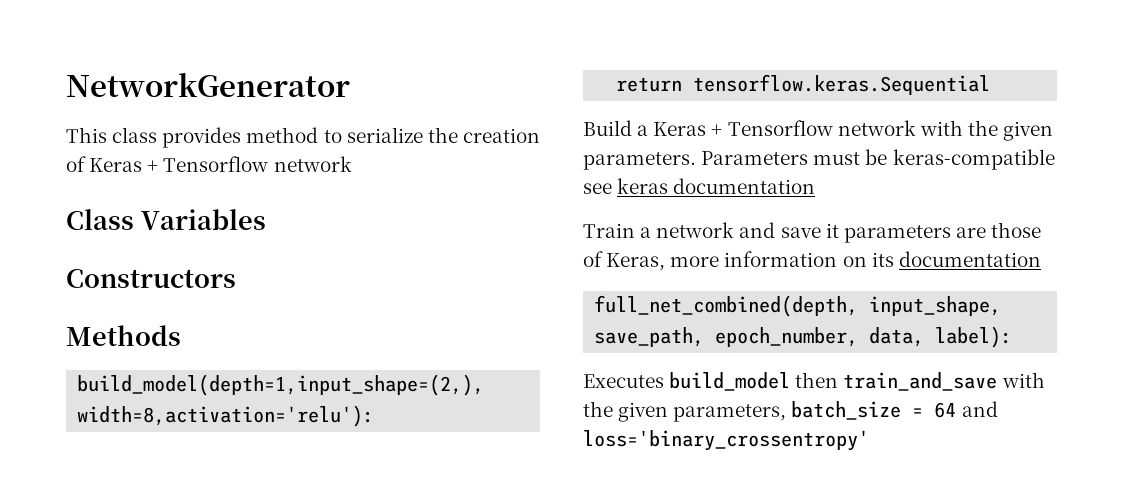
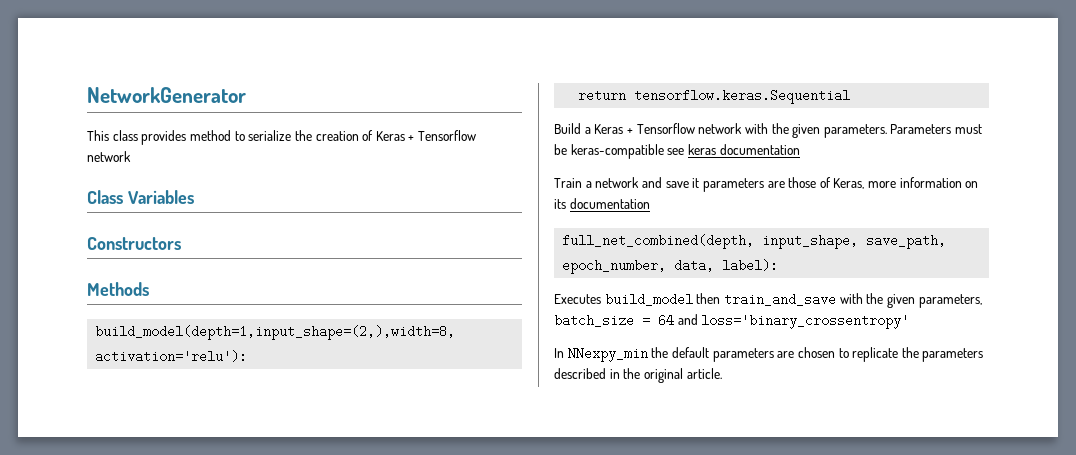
(869, 440) none -> [554,347,984,362] [554,368,722,383] // In NNexpy_min the default parameters are chosen to replicate the parameters described in the original article.

